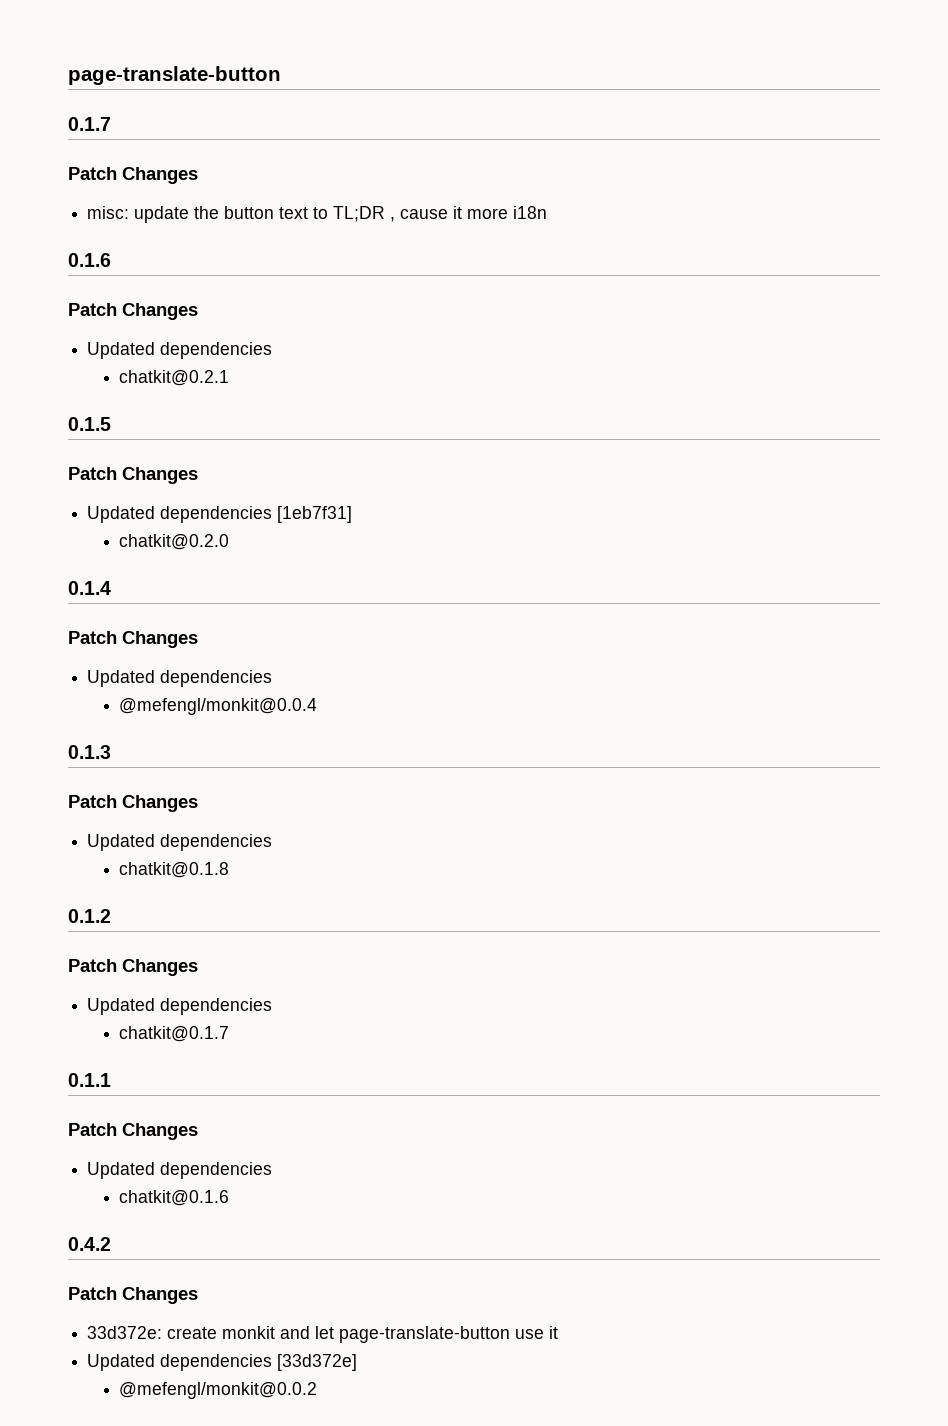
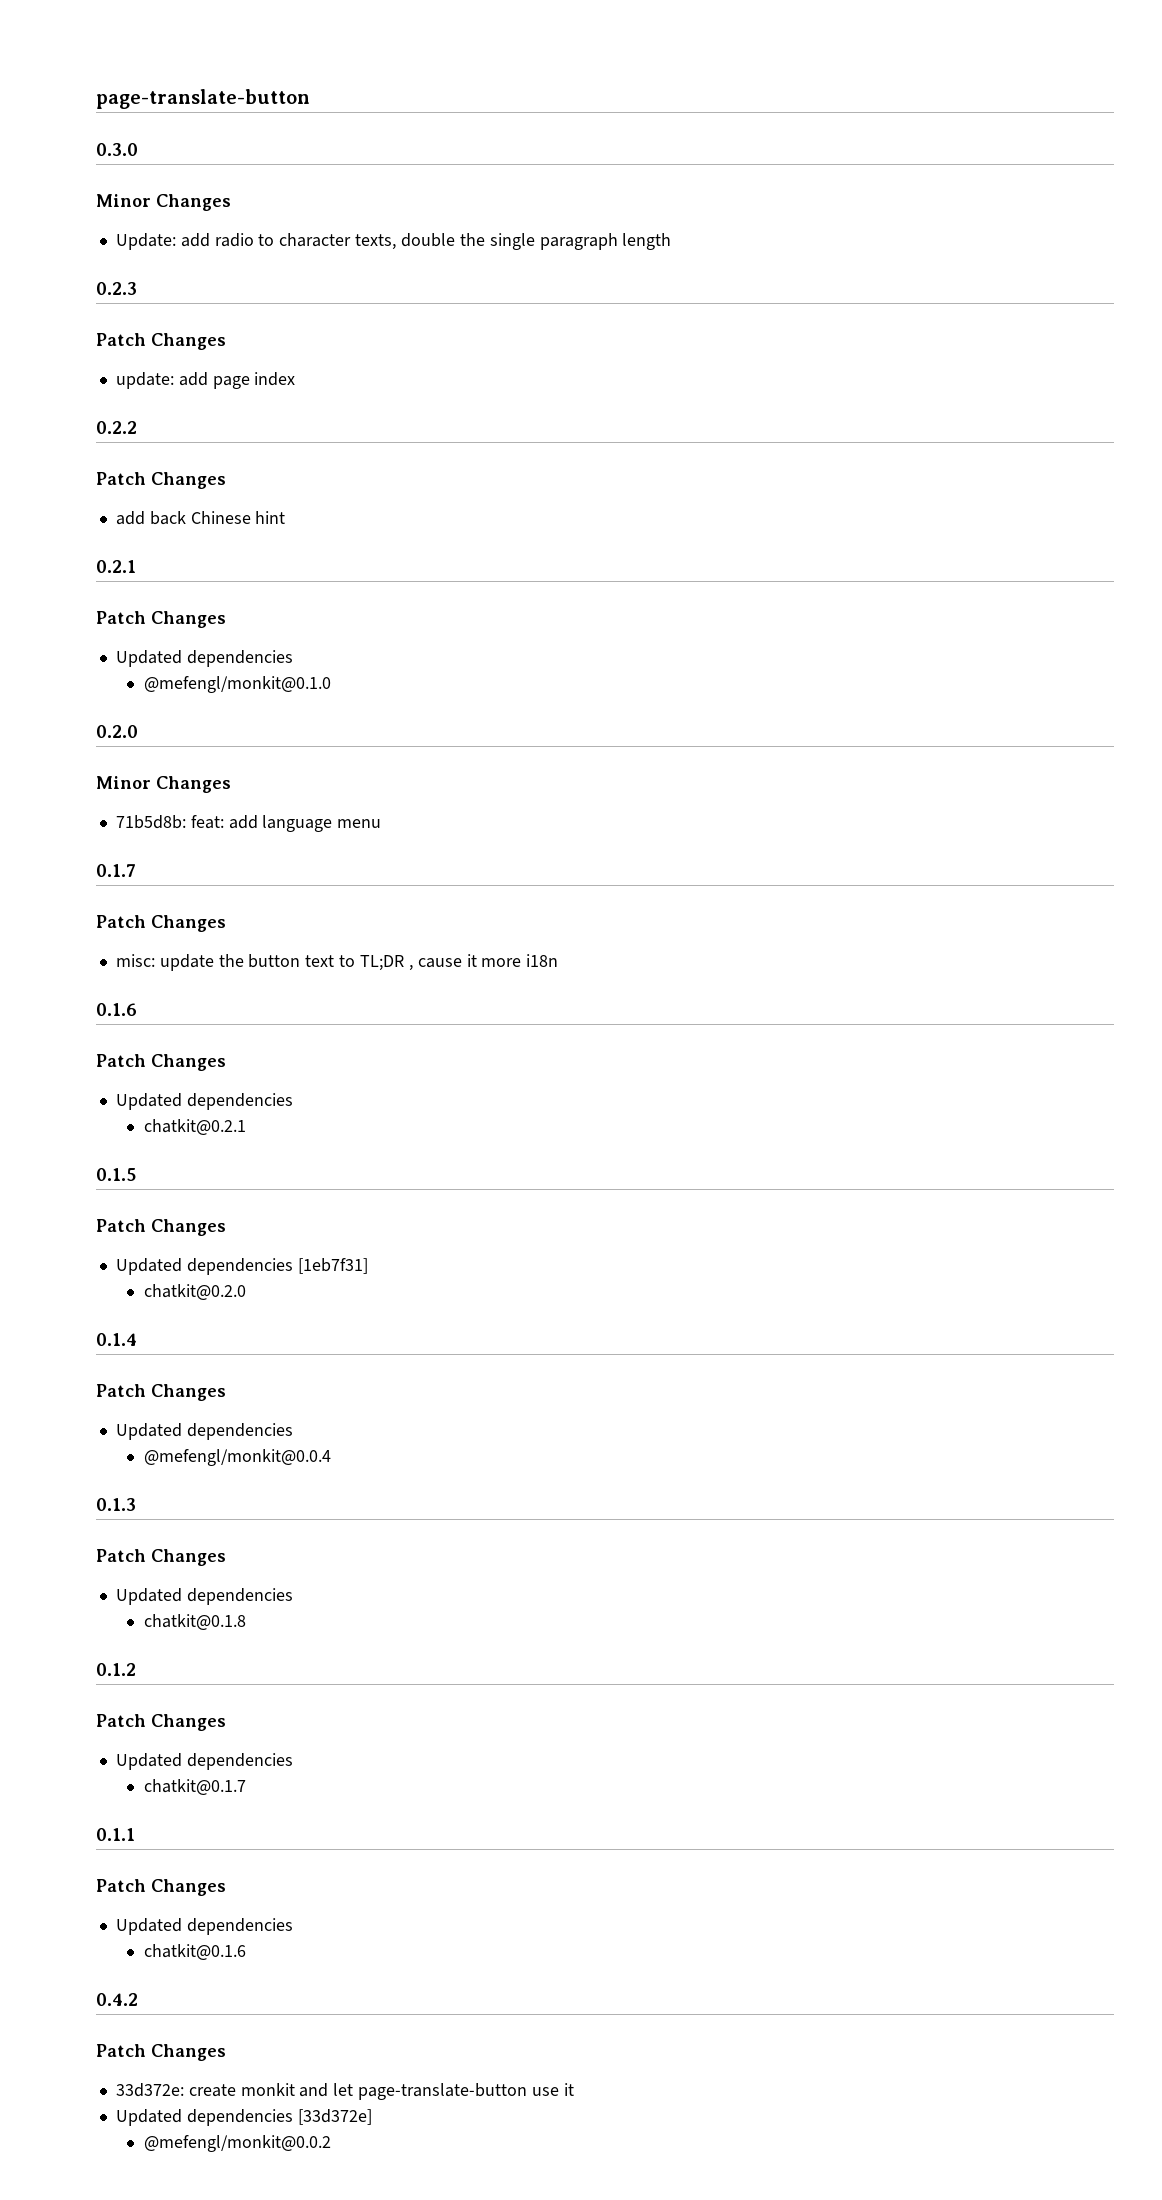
[68,66,281,85] page-translate-button -> [96,89,310,109] [96,143,138,156] [96,194,231,211] [115,233,672,250] [96,282,137,295] [96,333,226,350] [115,372,296,389] [96,421,137,434] [96,472,226,489] [115,511,286,525] [96,560,136,573] [96,611,226,628] [115,650,293,667] [143,676,331,693] [96,725,138,738] [96,776,231,793] [115,815,382,832] page-translate-button // 0.3.0 // Minor Changes // Update: add radio to character texts, double the single paragraph length // 0.2.3 // Patch Changes // update: add page index // 0.2.2 // Patch Changes // add back Chinese hint // 0.2.1 // Patch Changes // Updated dependencies // @mefengl/monkit@0.1.0 // 0.2.0 // Minor Changes // 71b5d8b: feat: add language menu

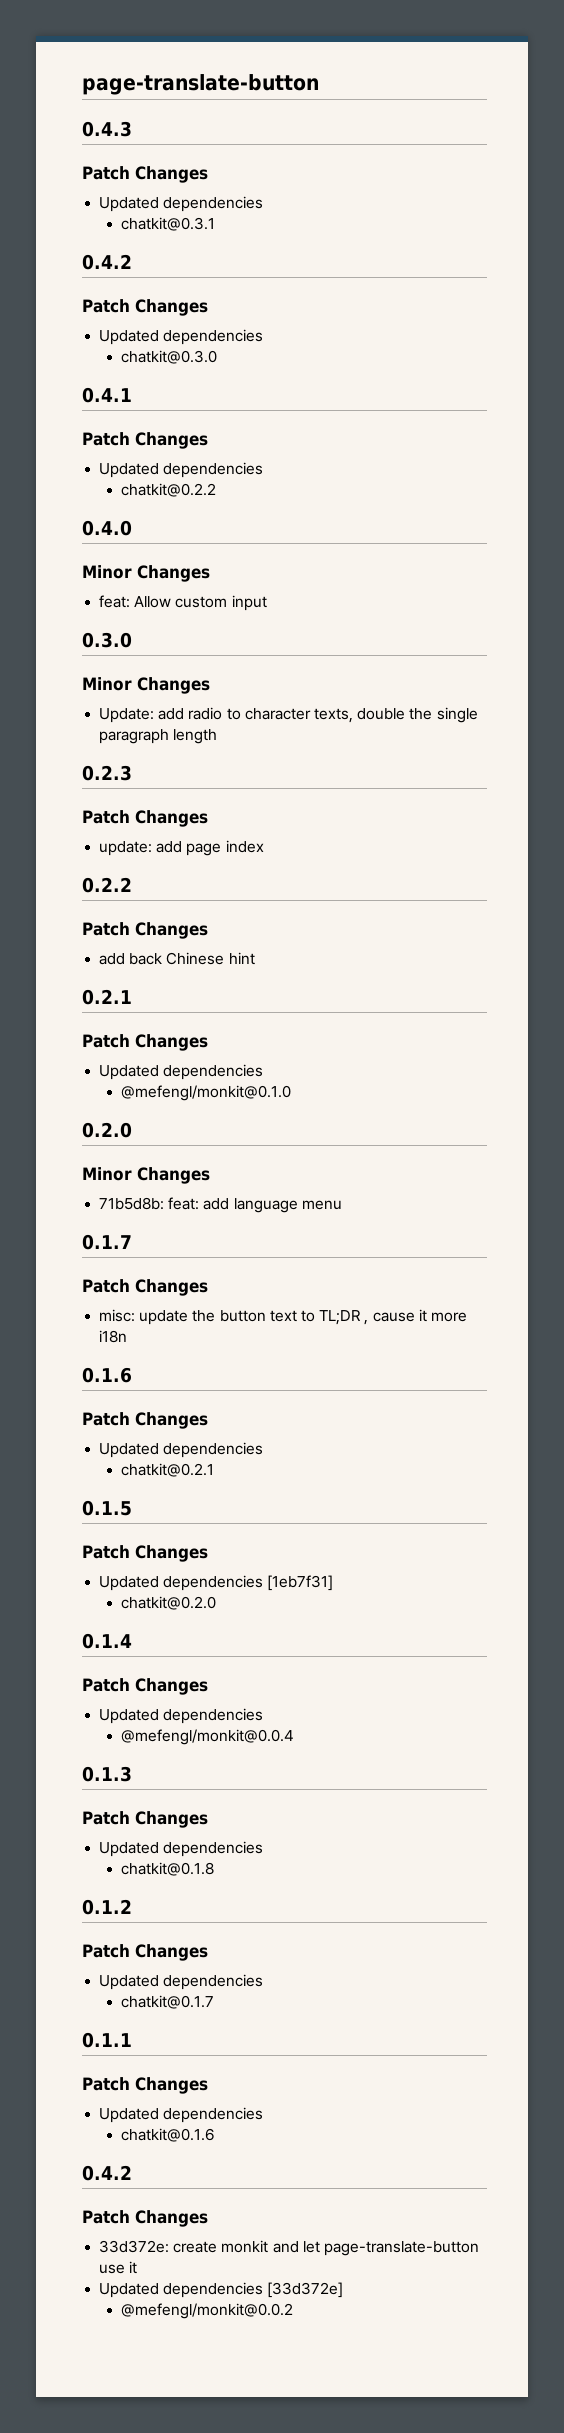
[96,89,310,109] page-translate-button -> [82,74,319,95] [82,121,132,137] [82,166,208,183] [99,196,264,212] [120,217,215,231] [82,254,132,270] [82,299,208,316] [99,329,264,345] [120,350,217,364] [82,387,132,403] [82,432,208,449] [99,462,264,478] [120,483,216,497] [82,520,132,536] [82,565,210,582] [99,595,267,611] page-translate-button // 0.4.3 // Patch Changes // Updated dependencies // chatkit@0.3.1 // 0.4.2 // Patch Changes // Updated dependencies // chatkit@0.3.0 // 0.4.1 // Patch Changes // Updated dependencies // chatkit@0.2.2 // 0.4.0 // Minor Changes // feat: Allow custom input

